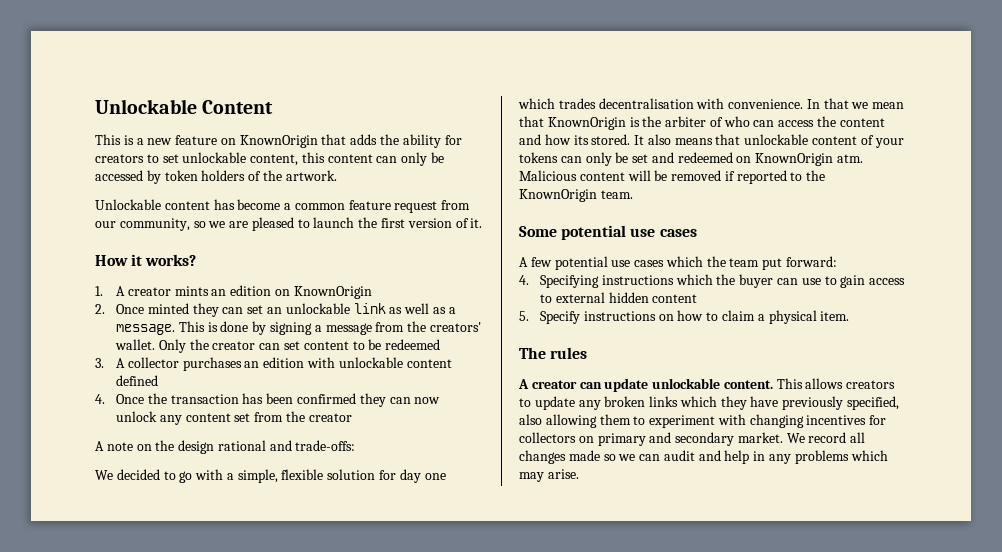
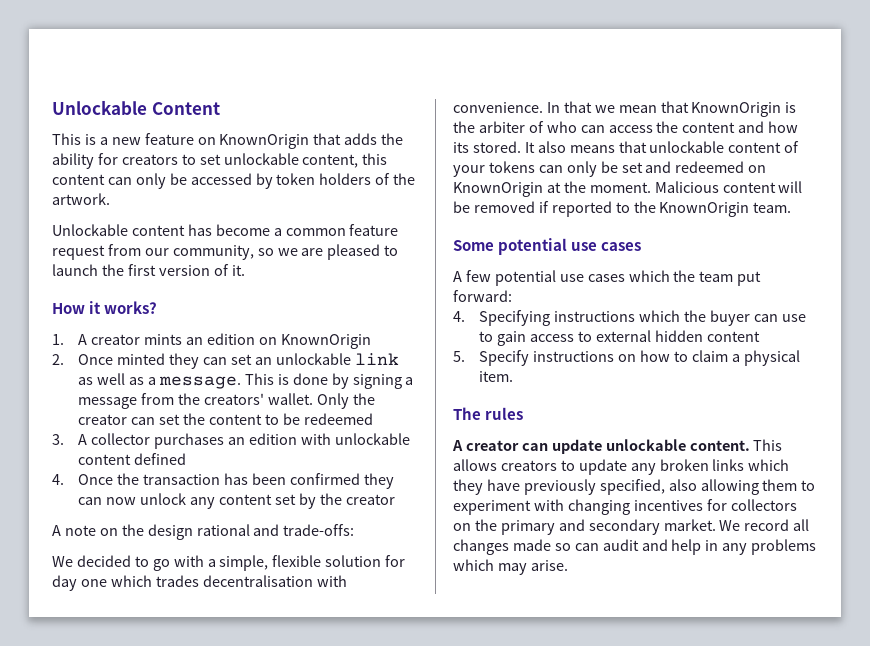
(301, 345) none -> [183,413,206,425] the
[254,412,284,422] from -> [298,493,316,509] by
[837,154,864,163] atm. -> [546,181,651,193] at the moment.
(594, 439) none -> [474,519,497,531] the
[618,454,636,461] we -> (571, 547) none

